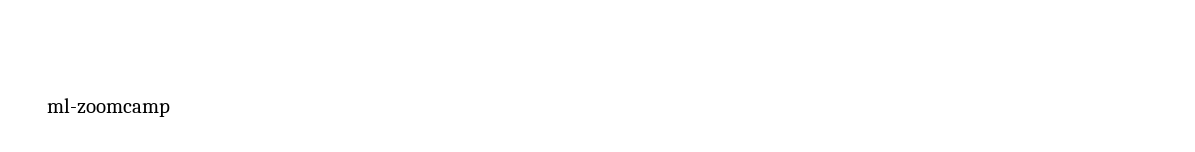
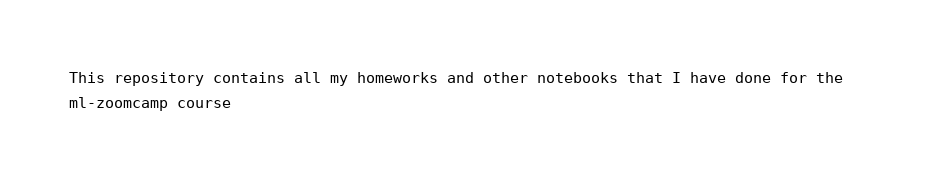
[47,98,170,117] ml-zoomcamp -> [69,72,843,86] [69,97,231,111] This repository contains all my homeworks and other notebooks that I have done for the ml-zoomcamp course

